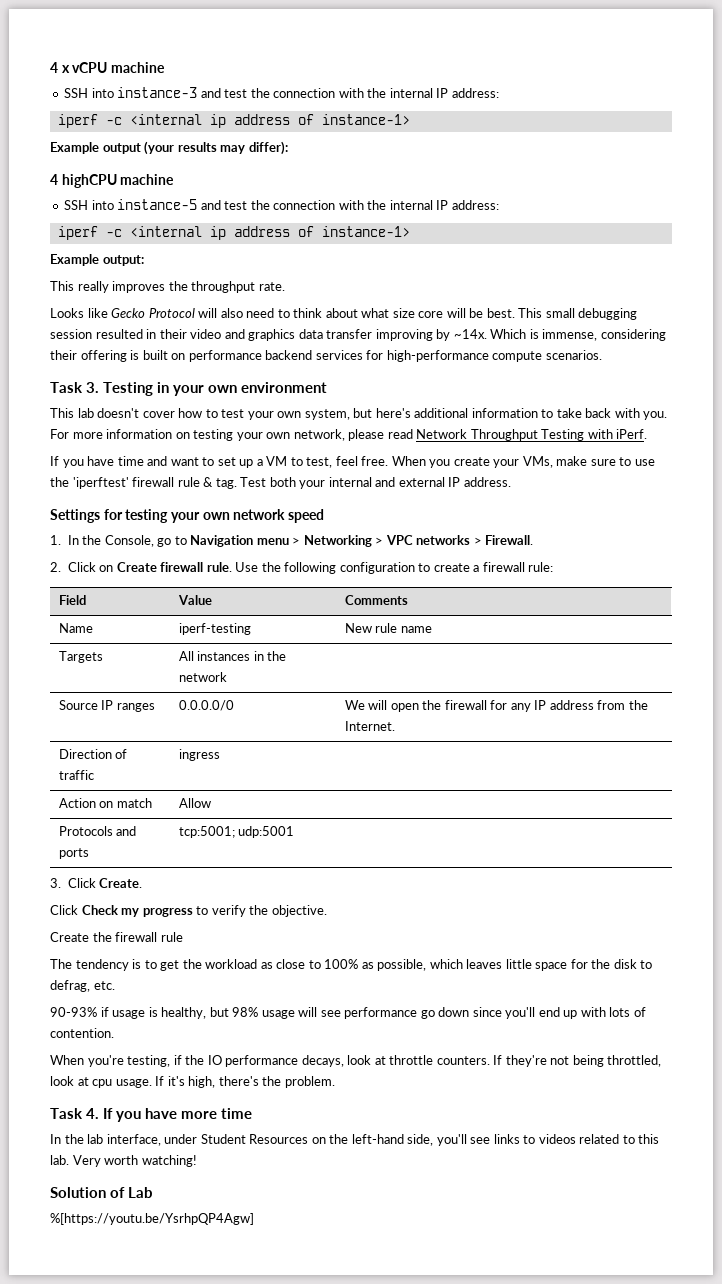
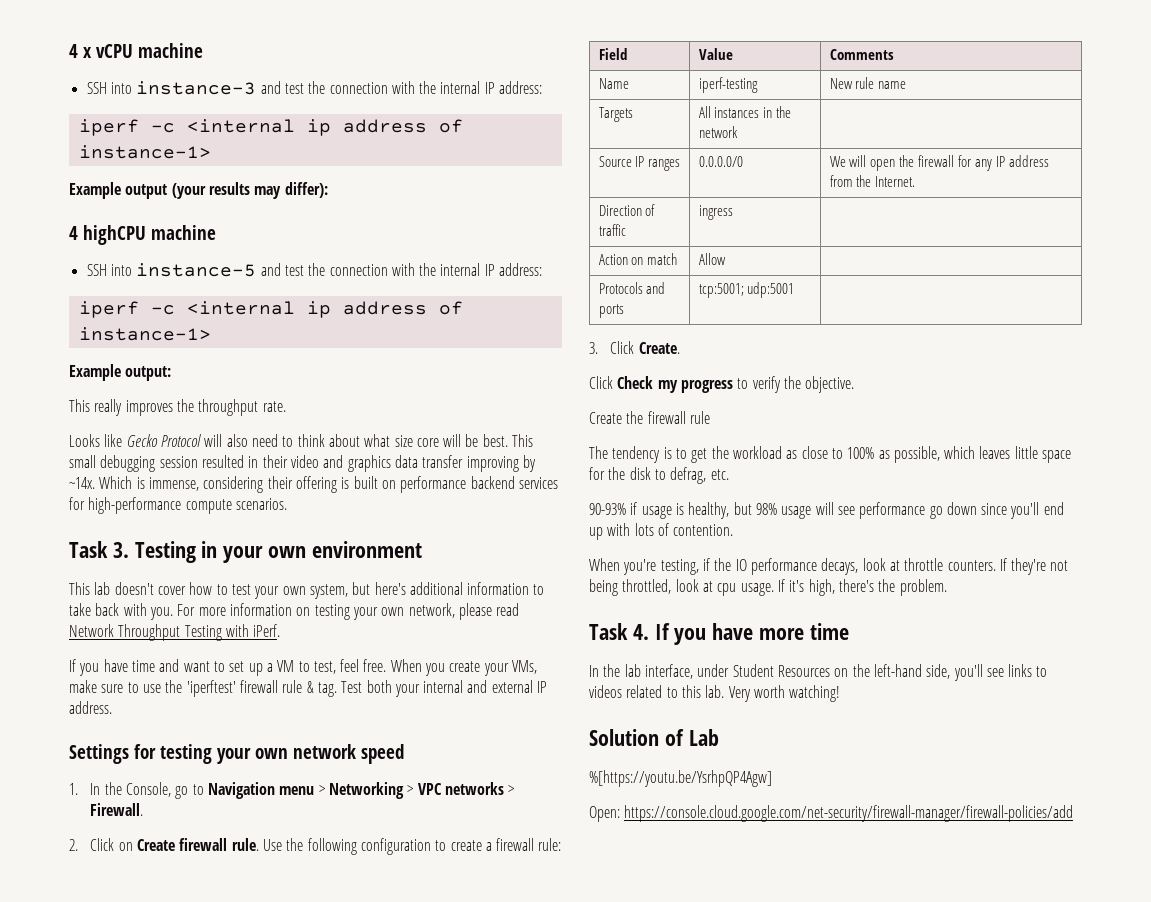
(254, 1219) none -> [589,805,1074,822] // Open: https://console.cloud.google.com/net-security/firewall-manager/firewall-policies/add

